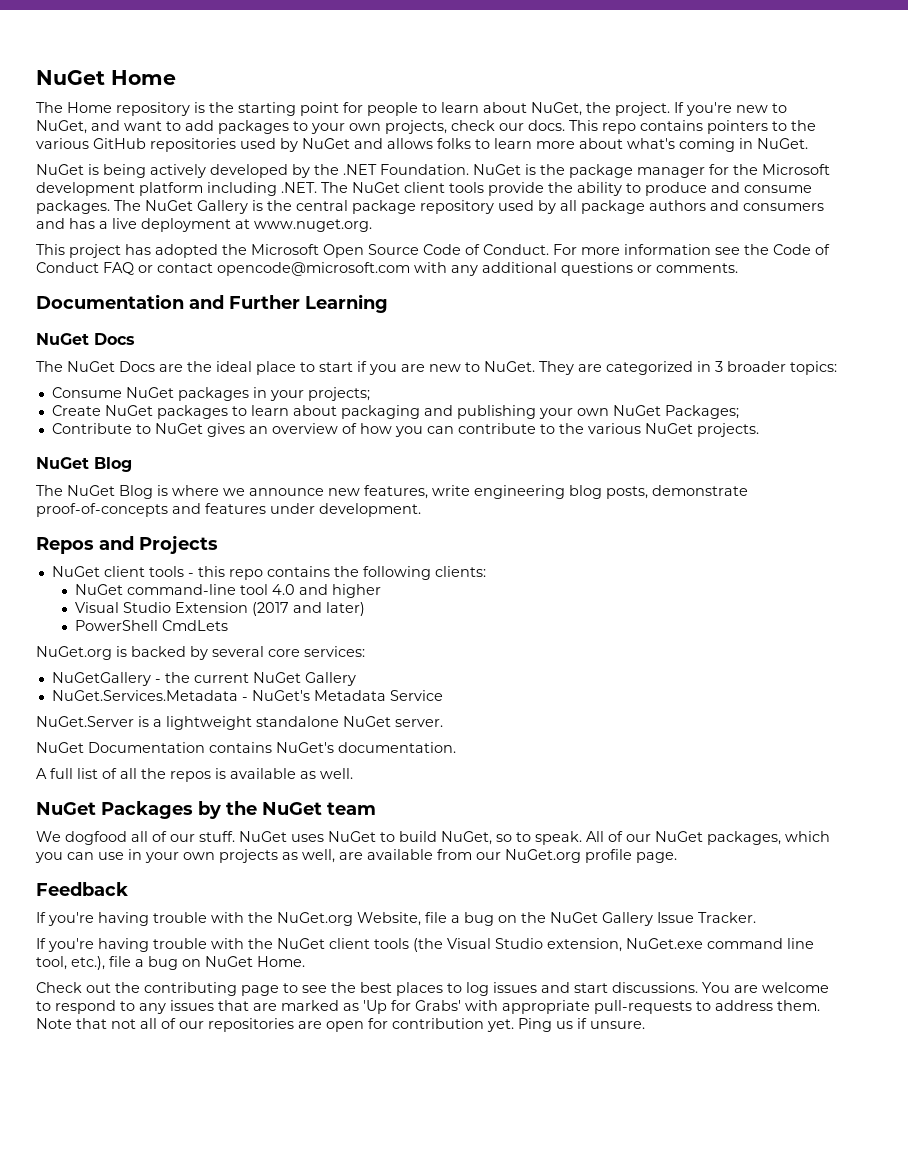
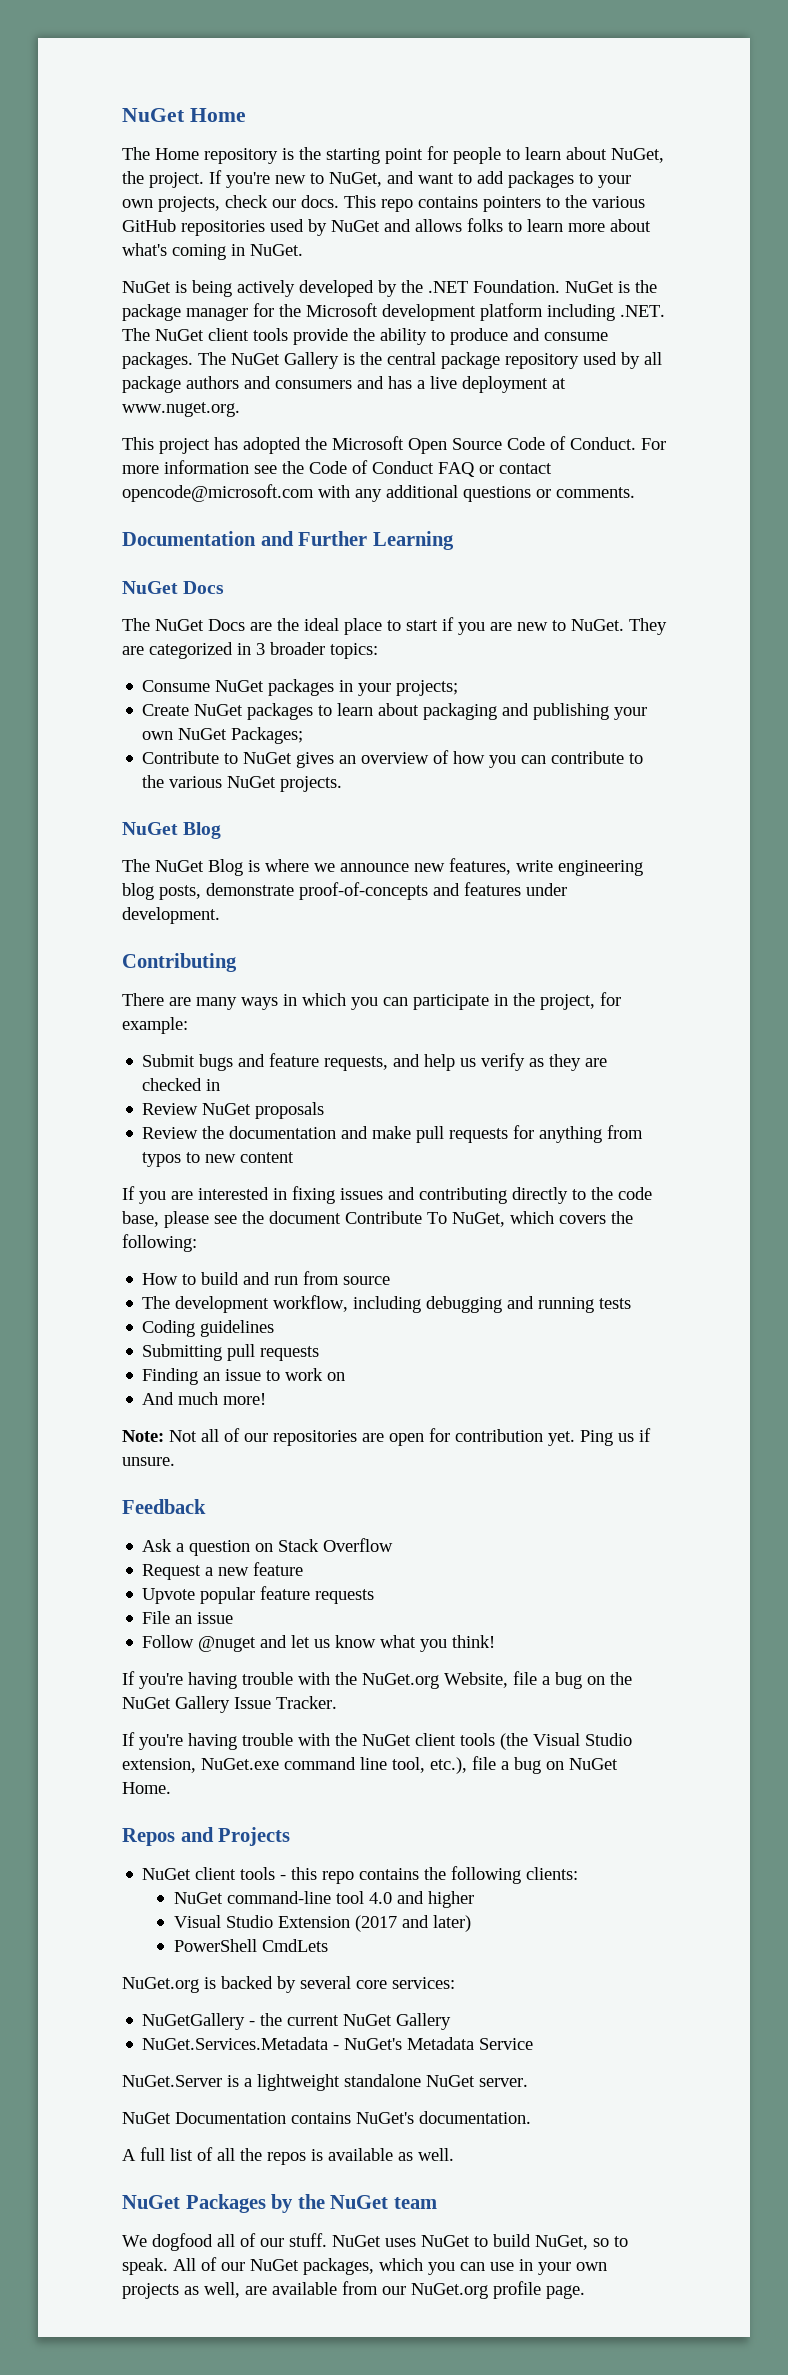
(421, 510) none -> [122,953,237,972] [122,992,621,1010] [122,1017,188,1034] [142,1053,608,1071] [142,1078,221,1091] [142,1102,325,1119] [142,1125,644,1143] [142,1152,295,1167] [122,1186,652,1204] [122,1211,633,1228] [122,1234,197,1252] [142,1271,391,1285] [142,1295,632,1313] [142,1320,275,1337] [142,1344,320,1361] [142,1368,346,1385] [142,1392,267,1405] [122,1428,651,1446] [122,1457,175,1466] [122,1499,206,1514] [142,1538,394,1556] [142,1562,304,1580] [142,1586,375,1604] [142,1611,234,1624] [142,1635,496,1652] [122,1671,632,1689] [122,1696,337,1713] [122,1732,632,1750] [122,1756,618,1774] [122,1782,171,1794] // Contributing // There are many ways in which you can participate in the project, for example: // Submit bugs and feature requests, and help us verify as they are checked in // Review NuGet proposals // Review the documentation and make pull requests for anything from typos to new content // If you are interested in fixing issues and contributing directly to the code base, please see the document Contribute To NuGet, which covers the following: // How to build and run from source // The development workflow, including debugging and running tests // Coding guidelines // Submitting pull requests // Finding an issue to work on // And much more! // Note: Not all of our repositories are open for contribution yet. Ping us if unsure. // Feedback // Ask a question on Stack Overflow // Request a new feature // Upvote popular feature requests // File an issue // Follow @nuget and let us know what you think! // If you're having trouble with the NuGet.org Website, file a bug on the NuGet Gallery Issue Tracker. // If you're having trouble with the NuGet client tools (the Visual Studio extension, NuGet.exe command line tool, etc.), file a bug on NuGet Home.
[36,882,128,896] [36,912,756,926] [36,938,814,952] [36,956,305,970] [36,982,829,996] [36,1000,820,1014] [36,1018,645,1032] // Feedback // If you're having trouble with the NuGet.org Website, file a bug on the NuGet Gallery Issue Tracker. // If you're having trouble with the NuGet client tools (the Visual Studio extension, NuGet.exe command line tool, etc.), file a bug on NuGet Home. // Check out the contributing page to see the best places to log issues and start discussions. You are welcome to respond to any issues that are marked as 'Up for Grabs' with appropriate pull-requests to address them. Note that not all of our repositories are open for contribution yet. Ping us if unsure. -> (585, 2292) none

